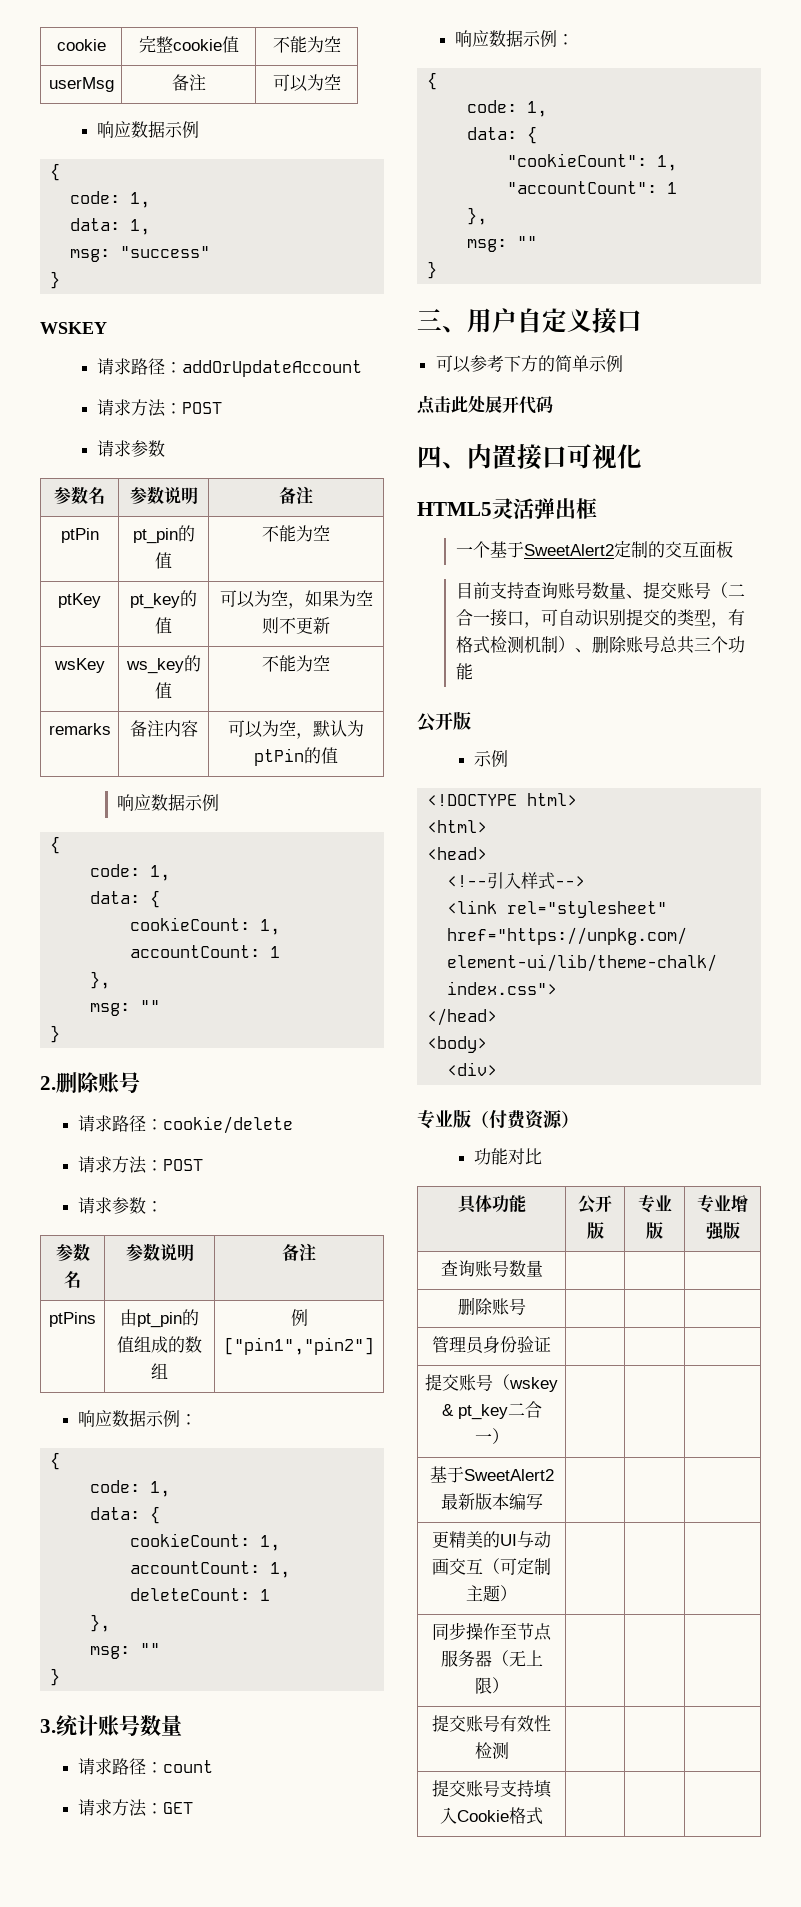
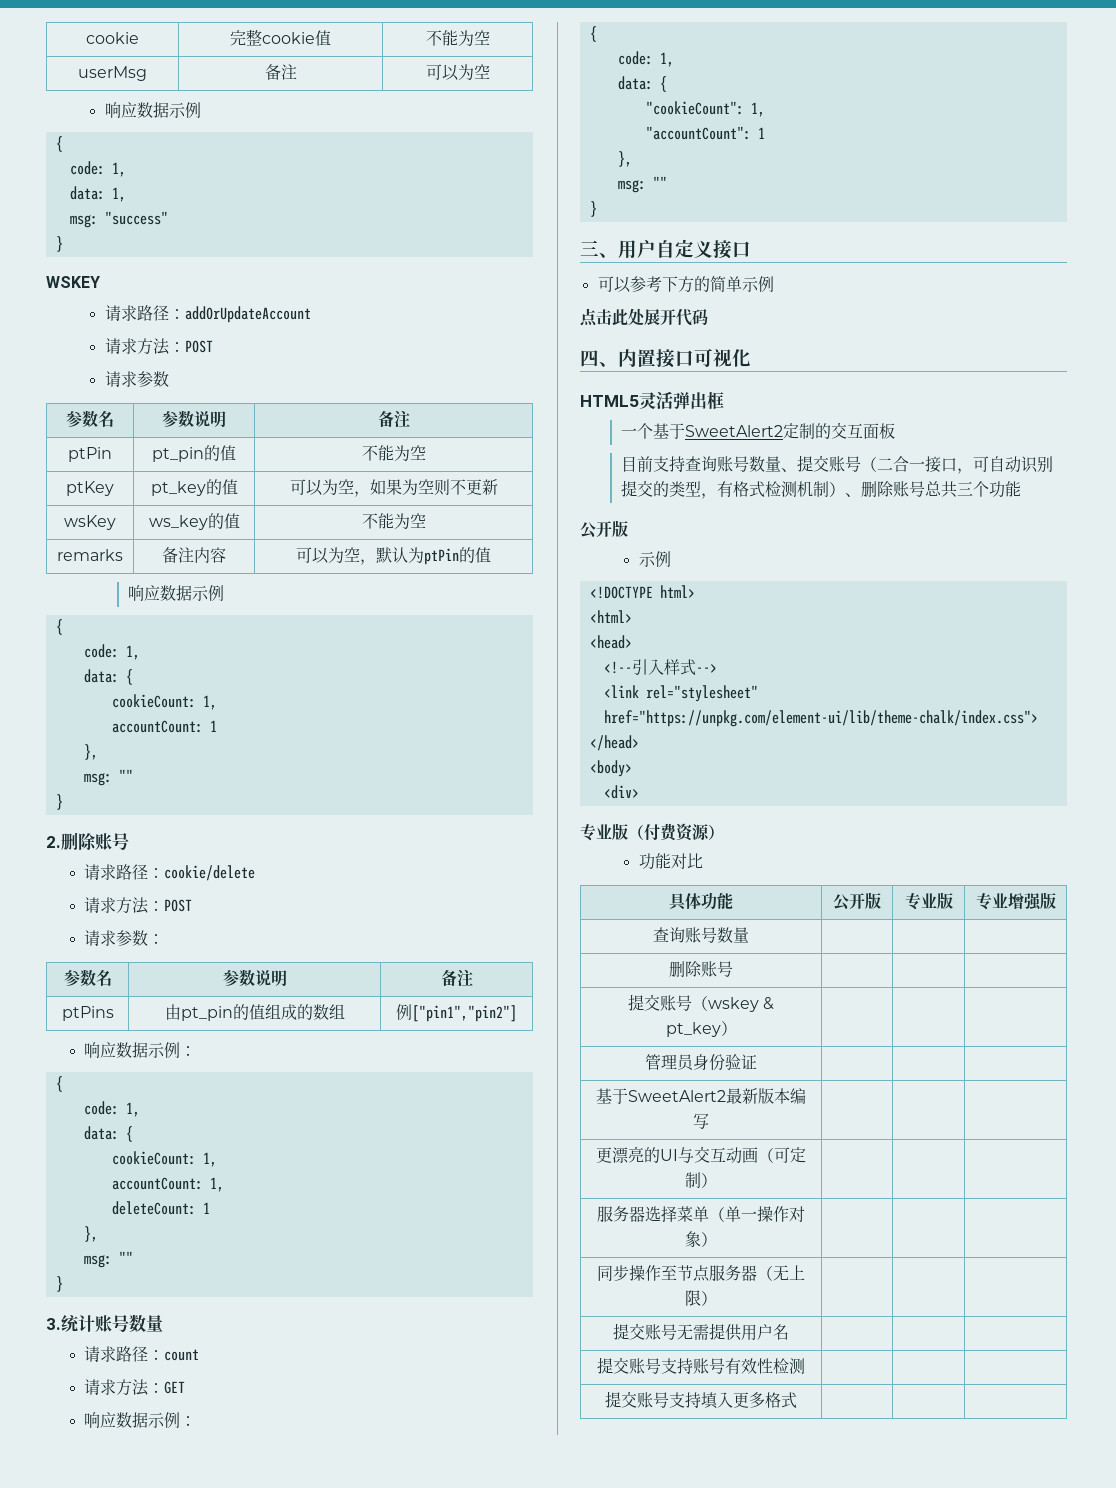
[432,1336,551,1354] // 管理员身份验证 | | | -> (733, 969) none
[507,1401,542,1418] [474,1428,509,1444] 二合一） | | | -> [720,1021,737,1036] [645,1054,757,1071] ） | | | // 管理员身份验证 | | |
[449,1531,483,1548] 精美 -> [612,1146,644,1163] 漂亮
[534,1531,551,1548] [432,1558,551,1575] [466,1585,500,1602] 动画交互（可定制主题 -> [694,1146,806,1164] [685,1172,717,1188] [597,1206,805,1222] [685,1231,701,1247] 交互动画（可定制） | | | // 服务器选择菜单（单一操作对象
(500, 1723) none -> [677,1323,789,1341] [597,1357,725,1374] 无需提供用户名 | | | // 提交账号支持账号
[457,1810,509,1822] Cookie -> [733,1392,765,1408] 更多

